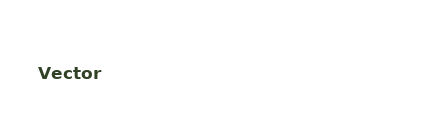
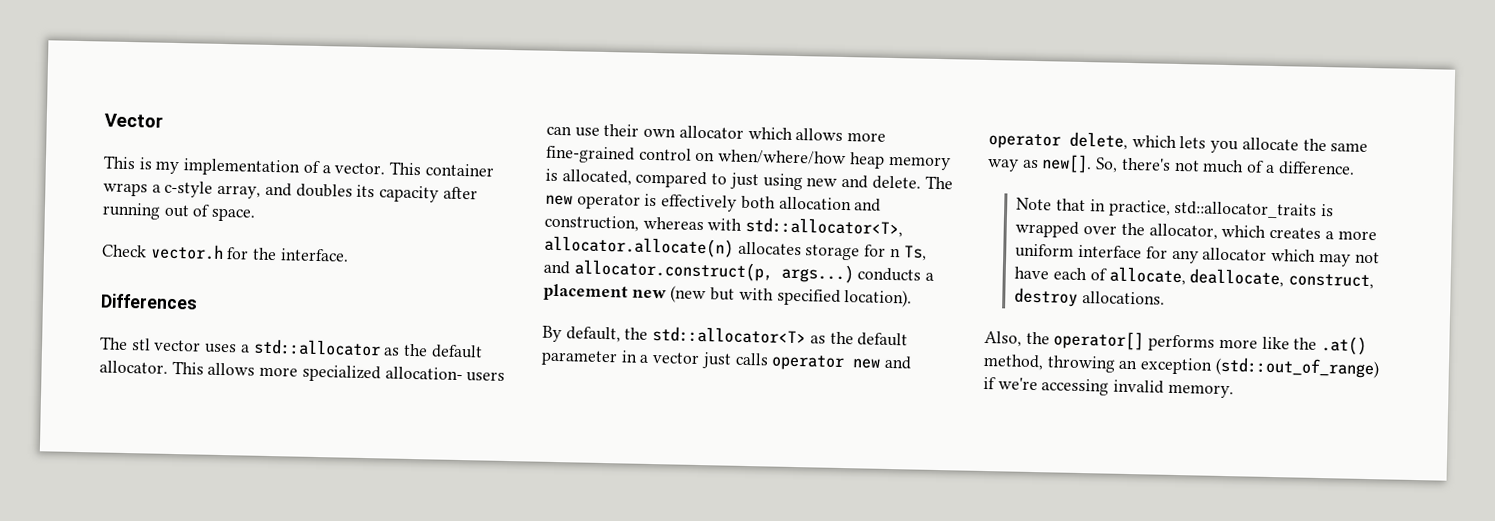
(102, 73) none -> [103,155,494,177] [103,180,478,203] [102,202,256,222] [101,243,349,262] [100,293,198,310] [99,336,483,359] [99,360,506,383] [546,123,887,142] [546,145,951,171] [545,168,953,191] [545,193,882,212] [544,214,904,238] [544,235,927,261] [543,259,935,284] [543,283,913,308] [542,325,909,347] [541,349,913,372] [988,131,1369,154] [987,154,1355,176] [1016,197,1335,219] [1015,220,1377,241] [1015,243,1380,267] [1014,266,1375,290] [1014,287,1166,307] [984,330,1368,355] [983,353,1380,379] [983,376,1234,399] // This is my implementation of a vector. This container wraps a c-style array, and doubles its capacity after running out of space. // Check vector.h for the interface. // Differences // The stl vector uses a std::allocator as the default allocator. This allows more specialized allocation- users can use their own allocator which allows more fine-grained control on when/where/how heap memory is allocated, compared to just using new and delete. The new operator is effectively both allocation and construction, whereas with std::allocator<T>, allocator.allocate(n) allocates storage for n Ts, and allocator.construct(p, args...) conducts a placement new (new but with specified location). // By default, the std::allocator<T> as the default parameter in a vector just calls operator new and operator delete, which lets you allocate the same way as new[]. So, there's not much of a difference. // Note that in practice, std::allocator_traits is wrapped over the allocator, which creates a more uniform interface for any allocator which may not have each of allocate, deallocate, construct, destroy allocations. // Also, the operator[] performs more like the .at() method, throwing an exception (std::out_of_range) if we're accessing invalid memory.

